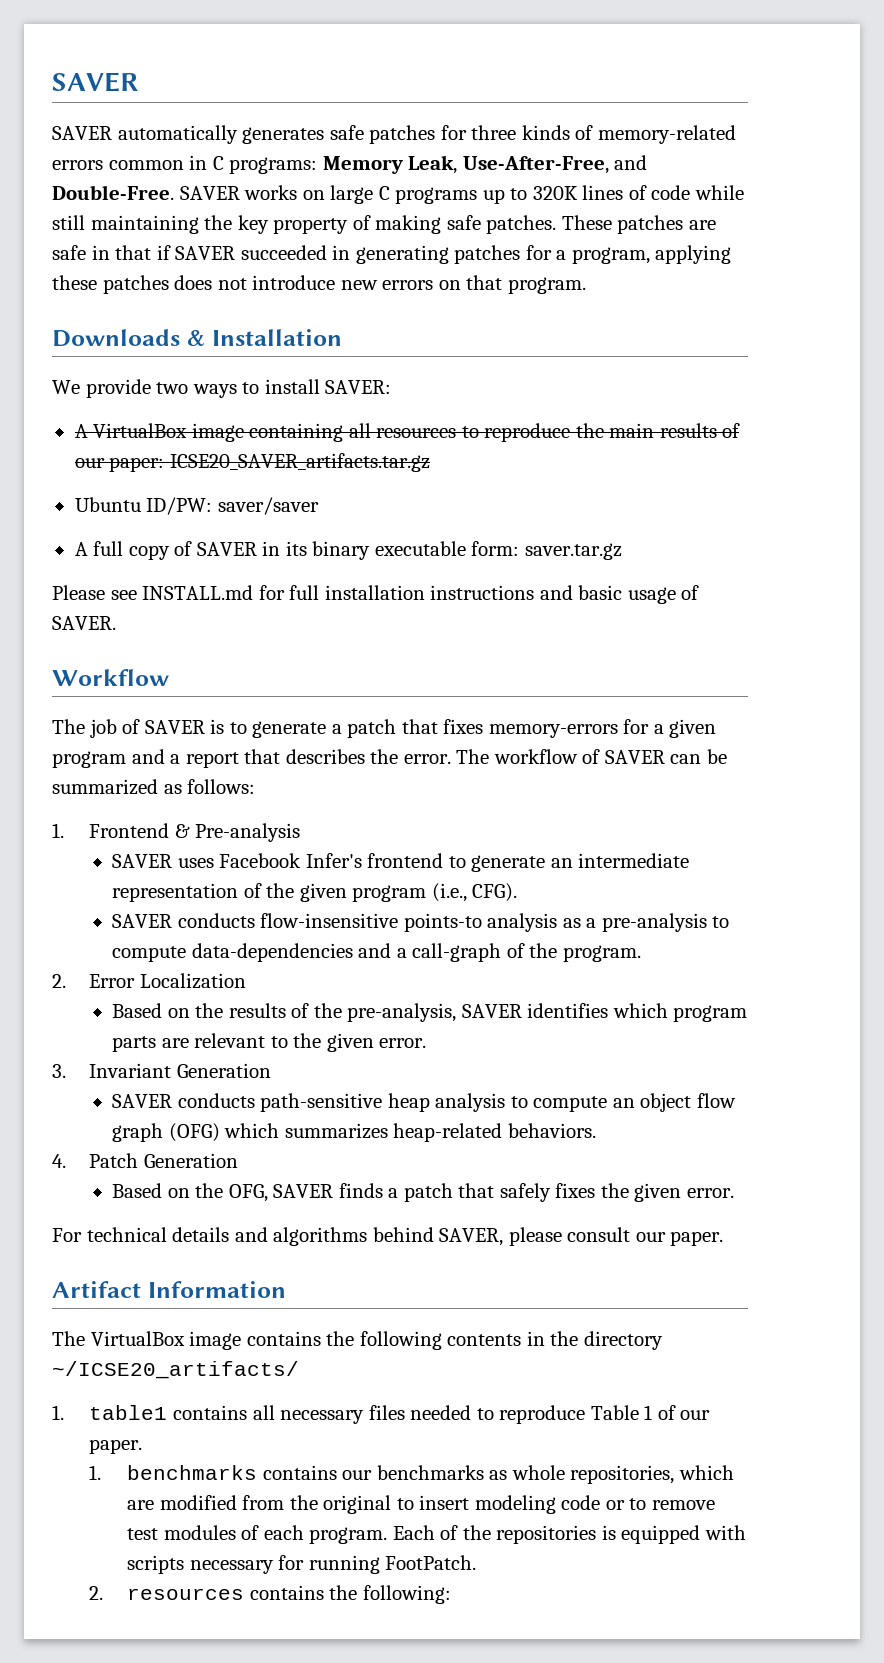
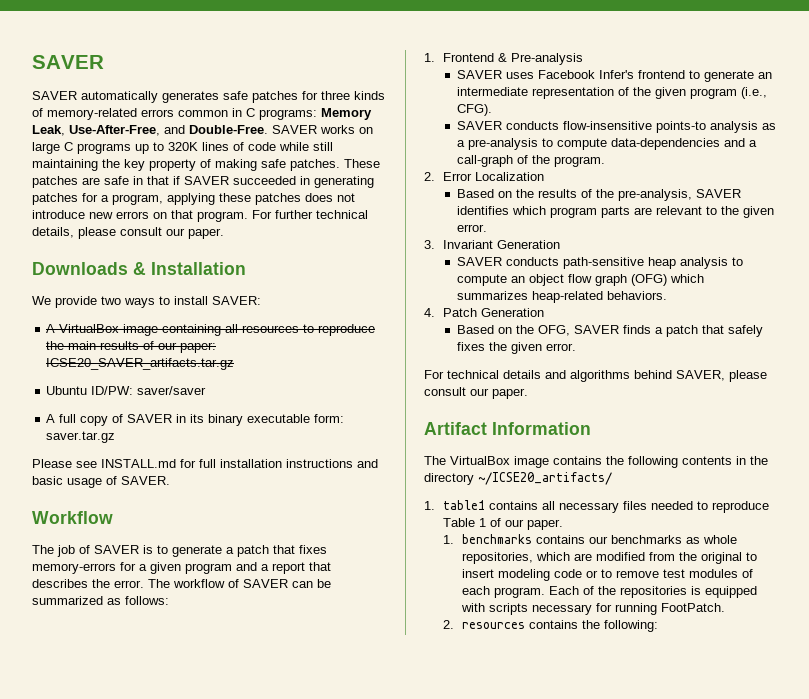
(586, 285) none -> [252,210,368,219] [32,227,224,239] For further technical details, please consult our paper.

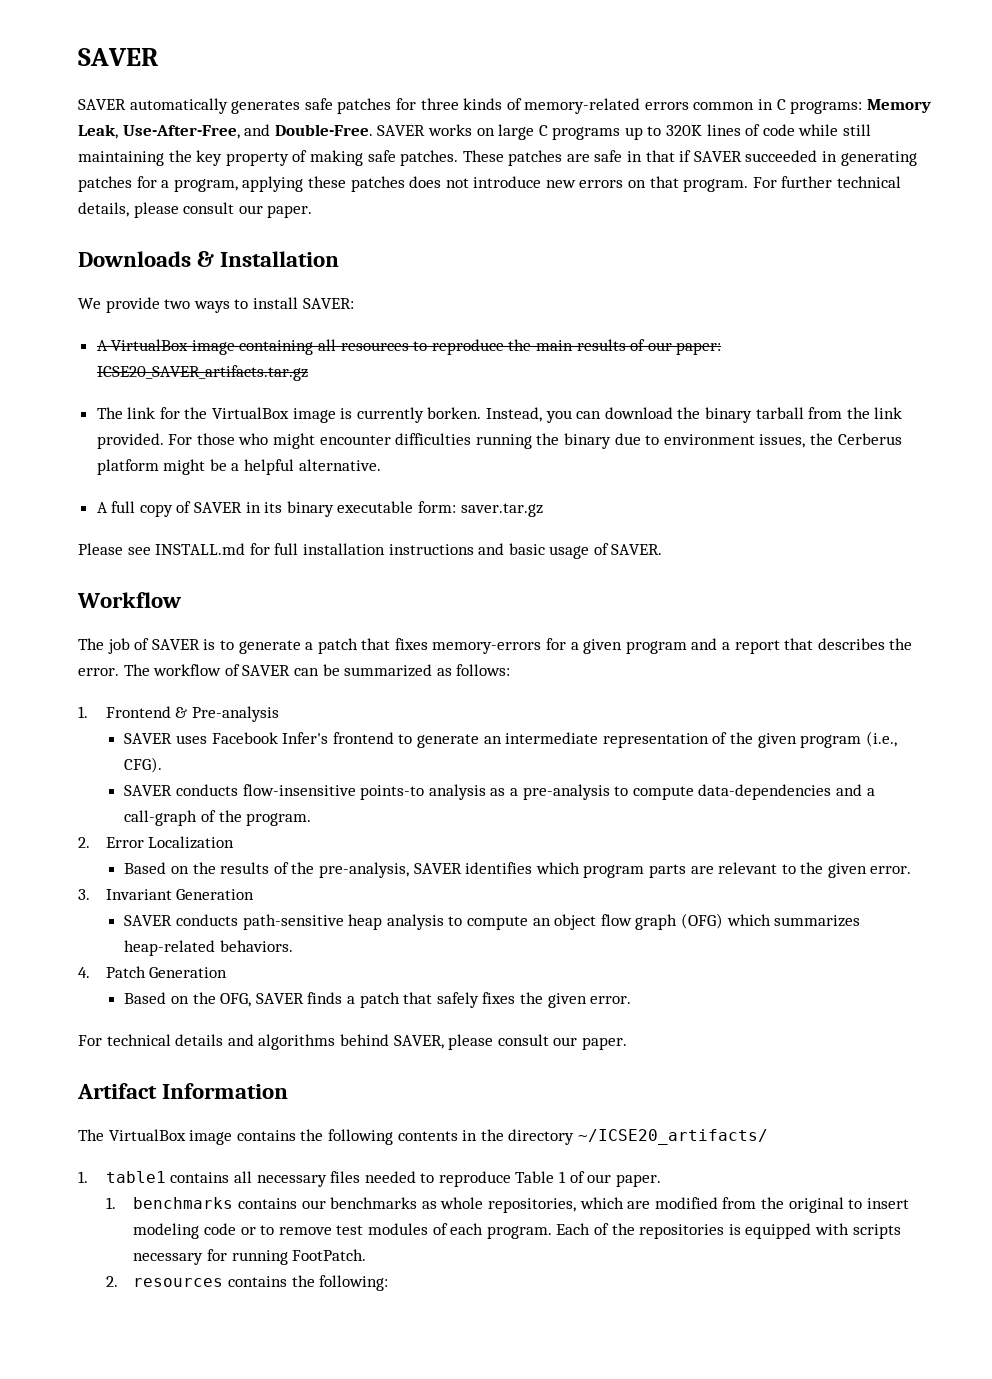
[46,386,207,395] Ubuntu ID/PW: saver/saver -> [96,407,903,423] [96,433,902,449] [96,459,381,475] The link for the VirtualBox image is currently borken. Instead, you can download the binary tarball from the link provided. For those who might encounter difficulties running the binary due to environment issues, the Cerberus platform might be a helpful alternative.

